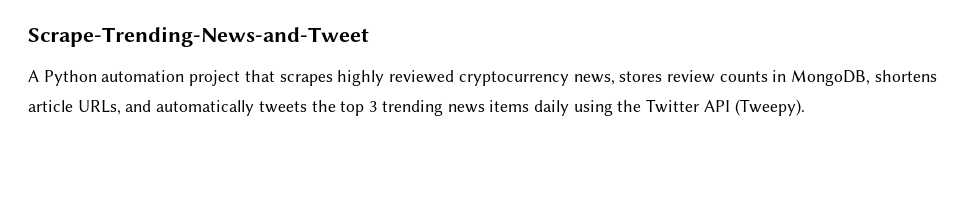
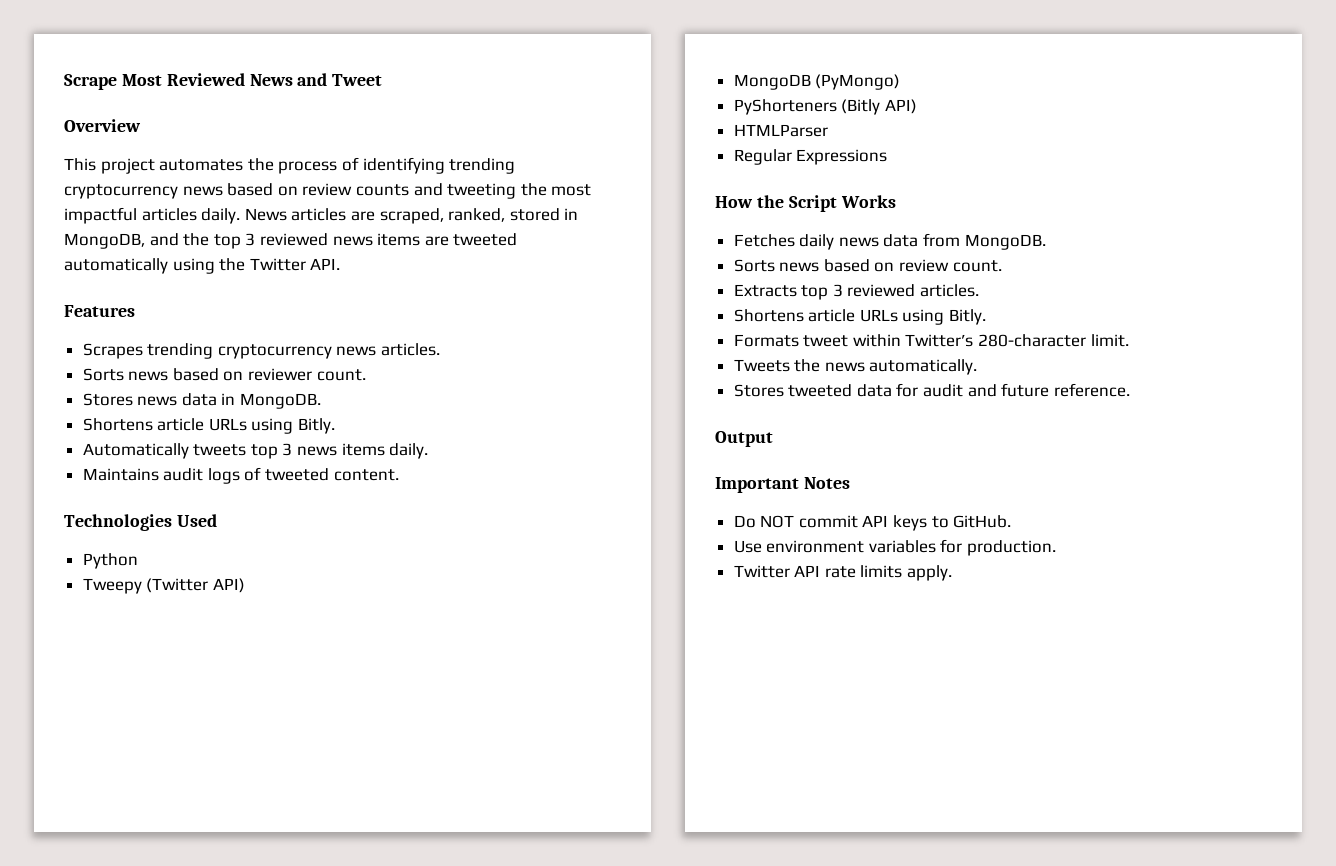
[28,26,369,47] [28,70,937,86] [28,100,307,116] Scrape-Trending-News-and-Tweet // A Python automation project that scrapes highly reviewed cryptocurrency news, stores review counts in MongoDB, shortens article URLs, and automatically tweets -> [64,73,383,90] [64,119,141,132] [64,157,516,174] [64,183,592,199] [64,207,579,224] [64,233,179,249] Scrape Most Reviewed News and Tweet // Overview // This project automates the process of identifying trending cryptocurrency news based on review counts and tweeting the most impactful articles daily. News articles are scraped, ranked, stored in MongoDB, and
[381,99,805,116] trending news items daily using the Twitter API (Tweepy). -> [259,233,518,246] [64,258,341,274] [64,305,135,317] [82,343,441,359] [82,368,366,381] [82,393,322,409] [82,418,336,434] [82,443,429,459] [82,467,399,484] [64,514,217,531] [82,553,138,569] [82,578,245,594] [733,74,901,90] [733,99,917,115] [733,124,828,137] [733,149,888,165] [715,195,896,212] [733,233,1046,250] [733,259,1002,272] [733,284,980,300] [733,309,987,325] [733,334,1129,347] [733,359,978,375] [733,383,1130,397] [715,431,773,447] [715,477,850,493] [733,515,1012,531] [733,539,1057,556] [733,565,953,581] reviewed news items are tweeted automatically using the Twitter API. // Features // Scrapes trending cryptocurrency news articles. // Sorts news based on reviewer count. // Stores news data in MongoDB. // Shortens article URLs using Bitly. // Automatically tweets top 3 news items daily. // Maintains audit logs of tweeted content. // Technologies Used // Python // Tweepy (Twitter API) // MongoDB (PyMongo) // PyShorteners (Bitly API) // HTMLParser // Regular Expressions // How the Script Works // Fetches daily news data from MongoDB. // Sorts news based on review count. // Extracts top 3 reviewed articles. // Shortens article URLs using Bitly. // Formats tweet within Twitter’s 280-character limit. // Tweets the news automatically. // Stores tweeted data for audit and future reference. // Output // Important Notes // Do NOT commit API keys to GitHub. // Use environment variables for production. // Twitter API rate limits apply.

